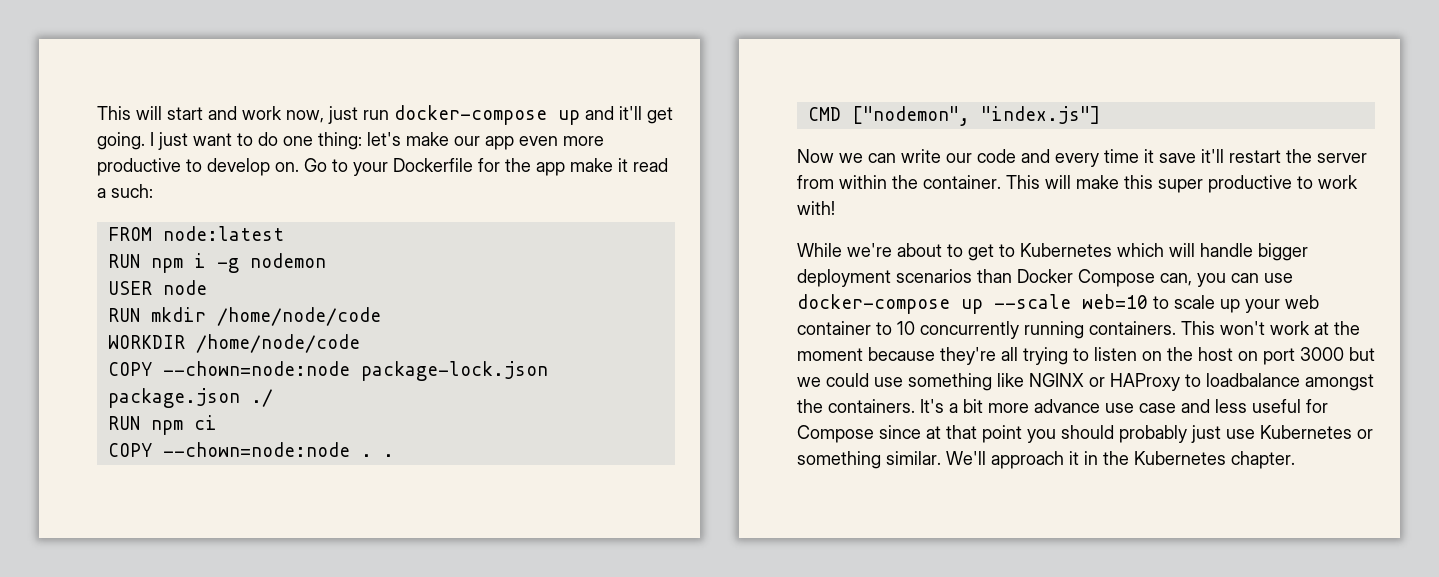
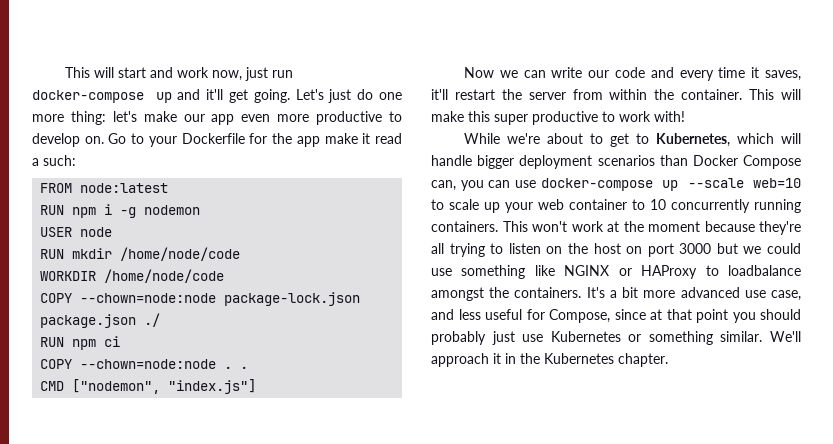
[150,132,253,150] I just want to -> [295,89,352,103] Let's just
(313, 141) none -> [32,114,64,122] more
[1159,153,1196,163] save -> [765,70,801,81] saves,
[1020,243,1112,257] Kubernetes -> [656,133,731,147] Kubernetes,
[1034,399,1176,413] advance use case -> [680,287,801,301] advanced use case,
[797,425,874,443] Compose -> [549,309,610,323] Compose,

